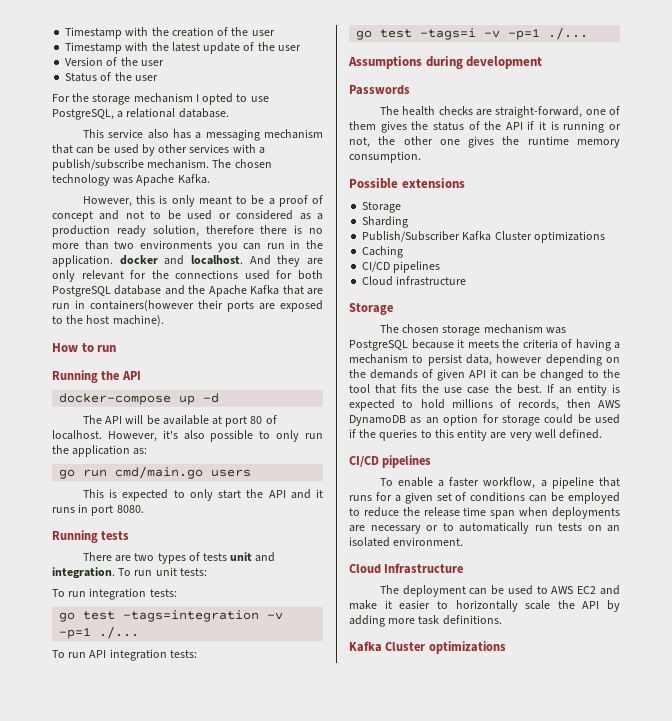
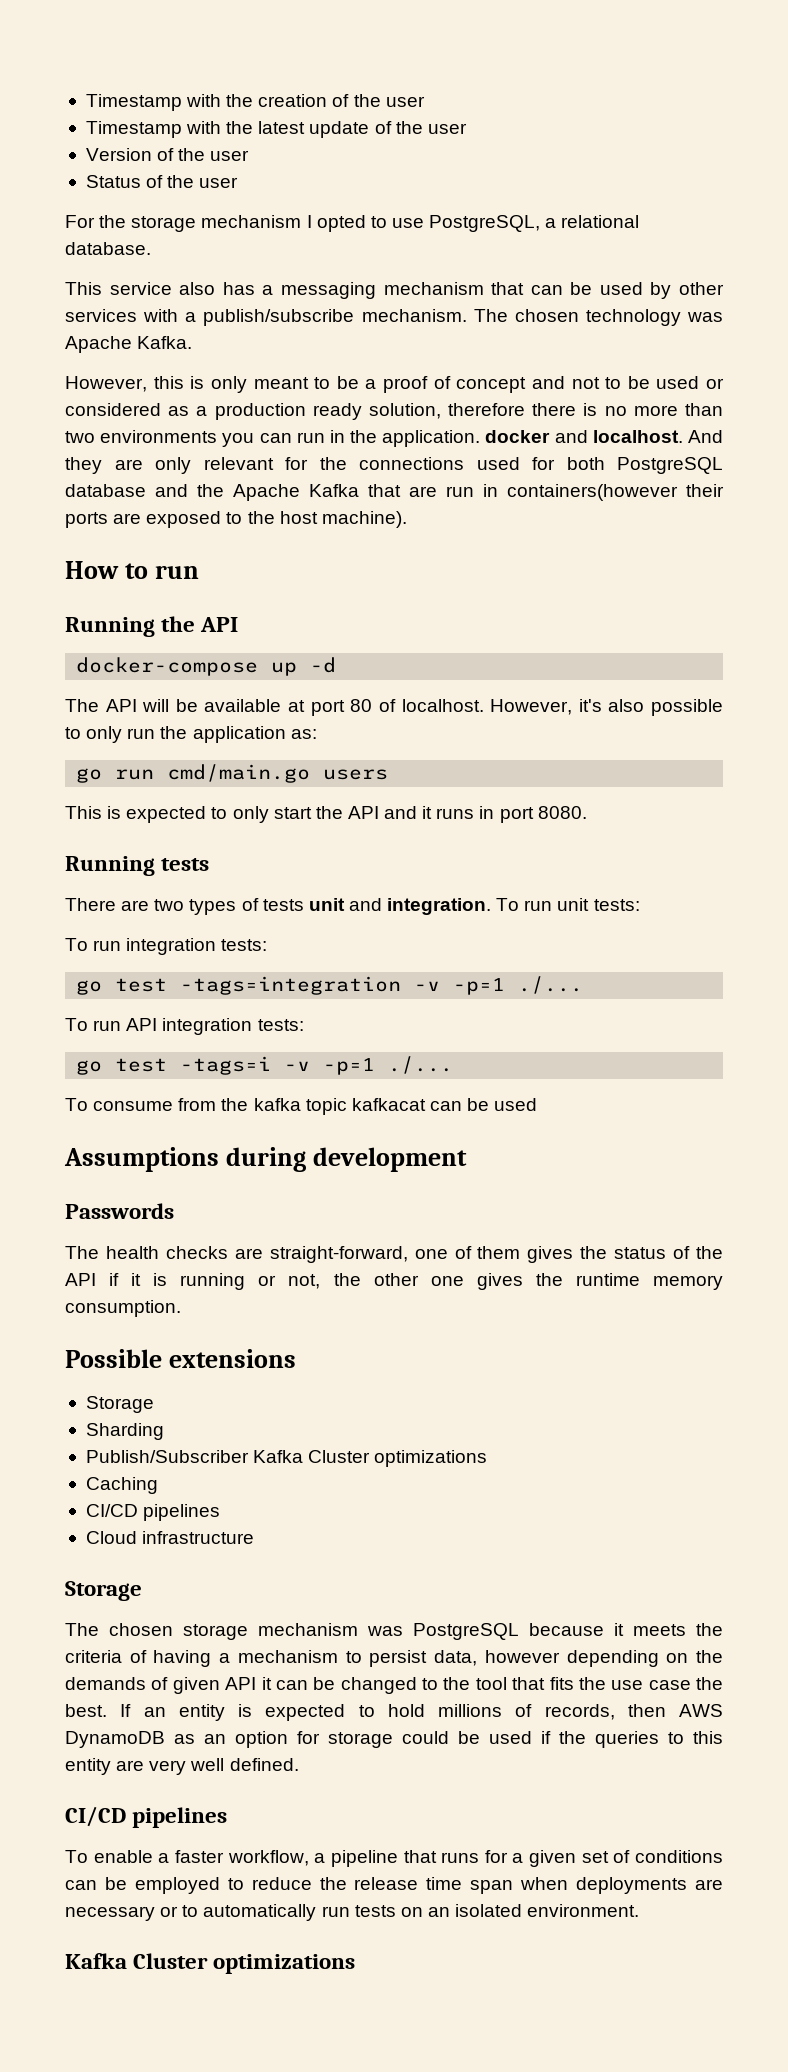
(589, 33) none -> [65,1098,538,1115] // To consume from the kafka topic kafkacat can be used
[349,563,464,574] [379,585,620,597] [349,600,620,612] [349,615,502,627] // Cloud Infrastructure // The deployment can be used to AWS EC2 and make it easier to horizontally scale the API by adding more task definitions. -> (640, 1910) none

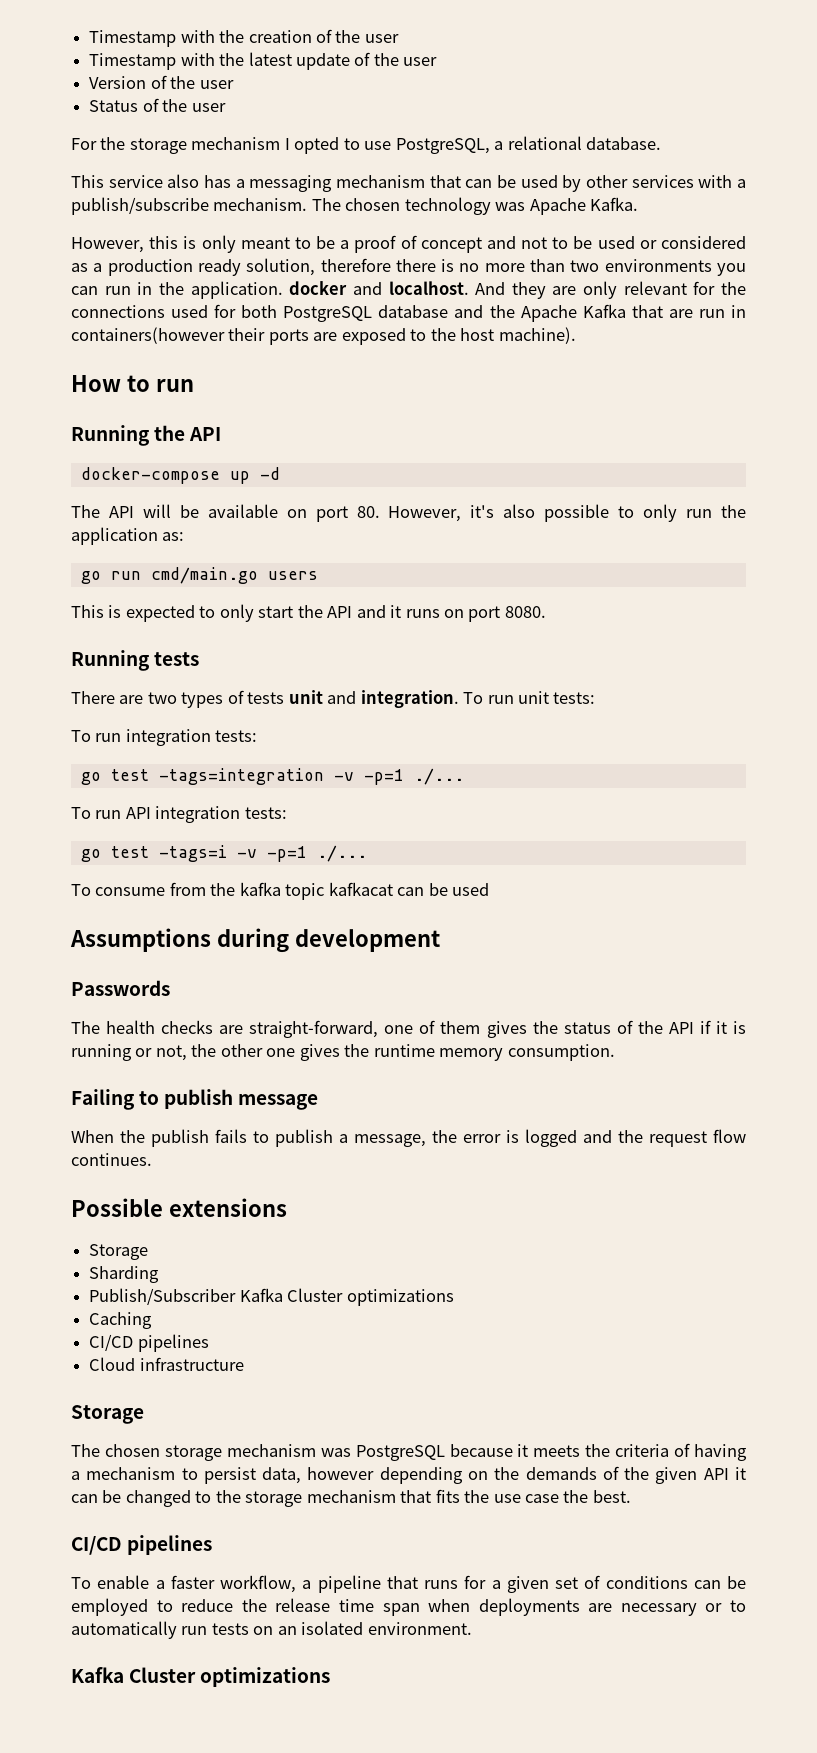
[288,699,484,716] at port 80 of localhost. -> [286,506,380,522] on port 80.
[479,806,495,819] in -> [444,609,465,618] on
(181, 1308) none -> [71,1089,319,1110] [71,1129,746,1147] [71,1153,152,1166] // Failing to publish message // When the publish fails to publish a message, the error is logged and the request flow continues.
(169, 1683) none -> [624,1467,650,1480] the
[475,1677,507,1690] tool -> [245,1490,396,1507] storage mechanism
[120,1704,723,1721] [65,1731,723,1748] [65,1758,299,1775] If an entity is expected to hold millions of records, then AWS DynamoDB as an option for storage could be used if the queries to this entity are very well defined. -> (631, 1496) none

